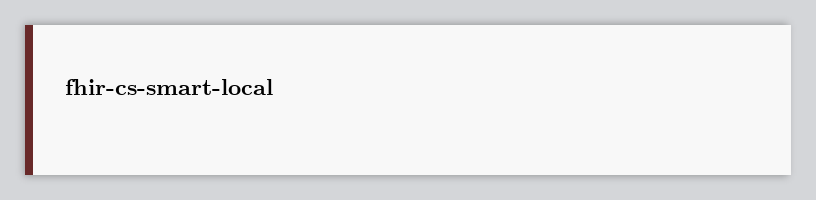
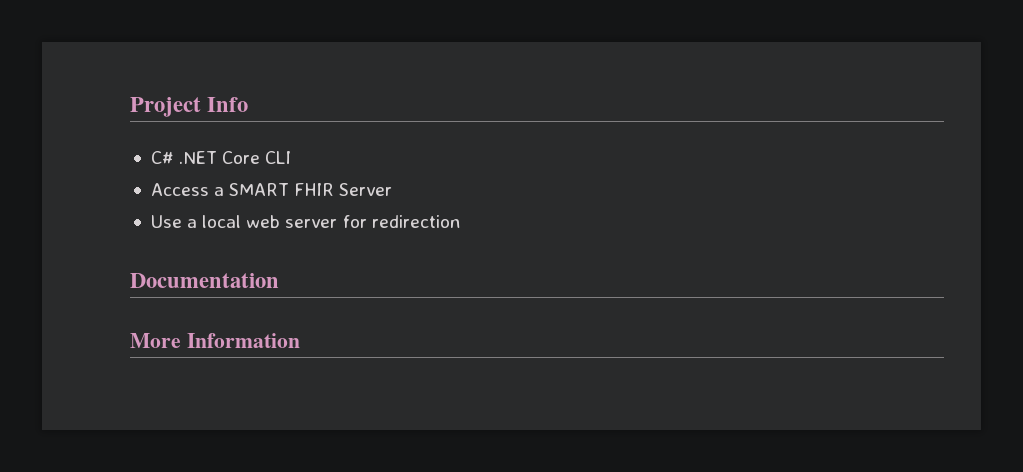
[65,79,273,95] fhir-cs-smart-local -> [130,97,249,117] [150,151,292,164] [150,183,393,196] [150,215,460,228] [130,273,279,288] [130,333,300,348] Project Info // C# .NET Core CLI // Access a SMART FHIR Server // Use a local web server for redirection // Documentation // More Information

